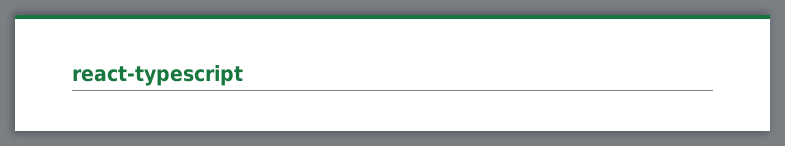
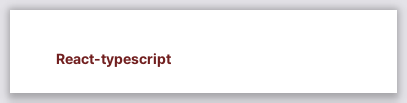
[72,65,243,86] react-typescript -> [56,53,171,67] React-typescript

